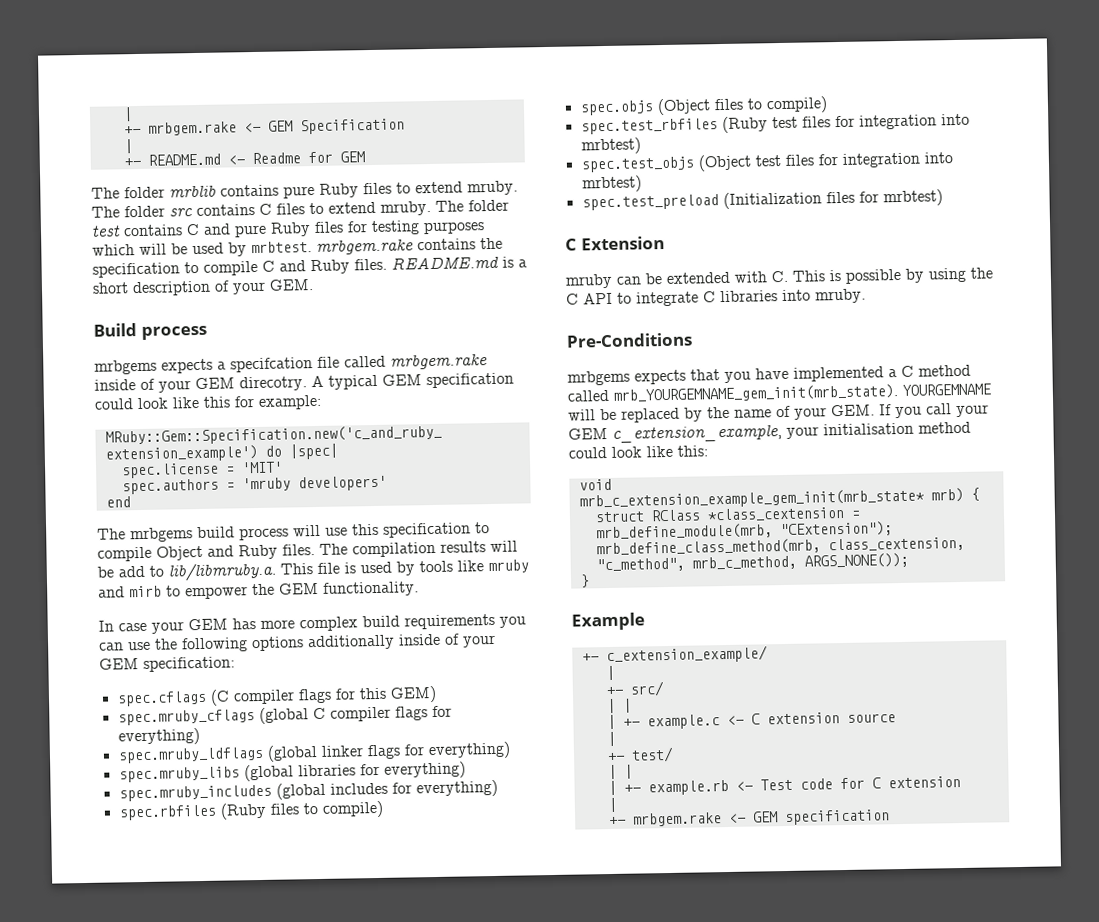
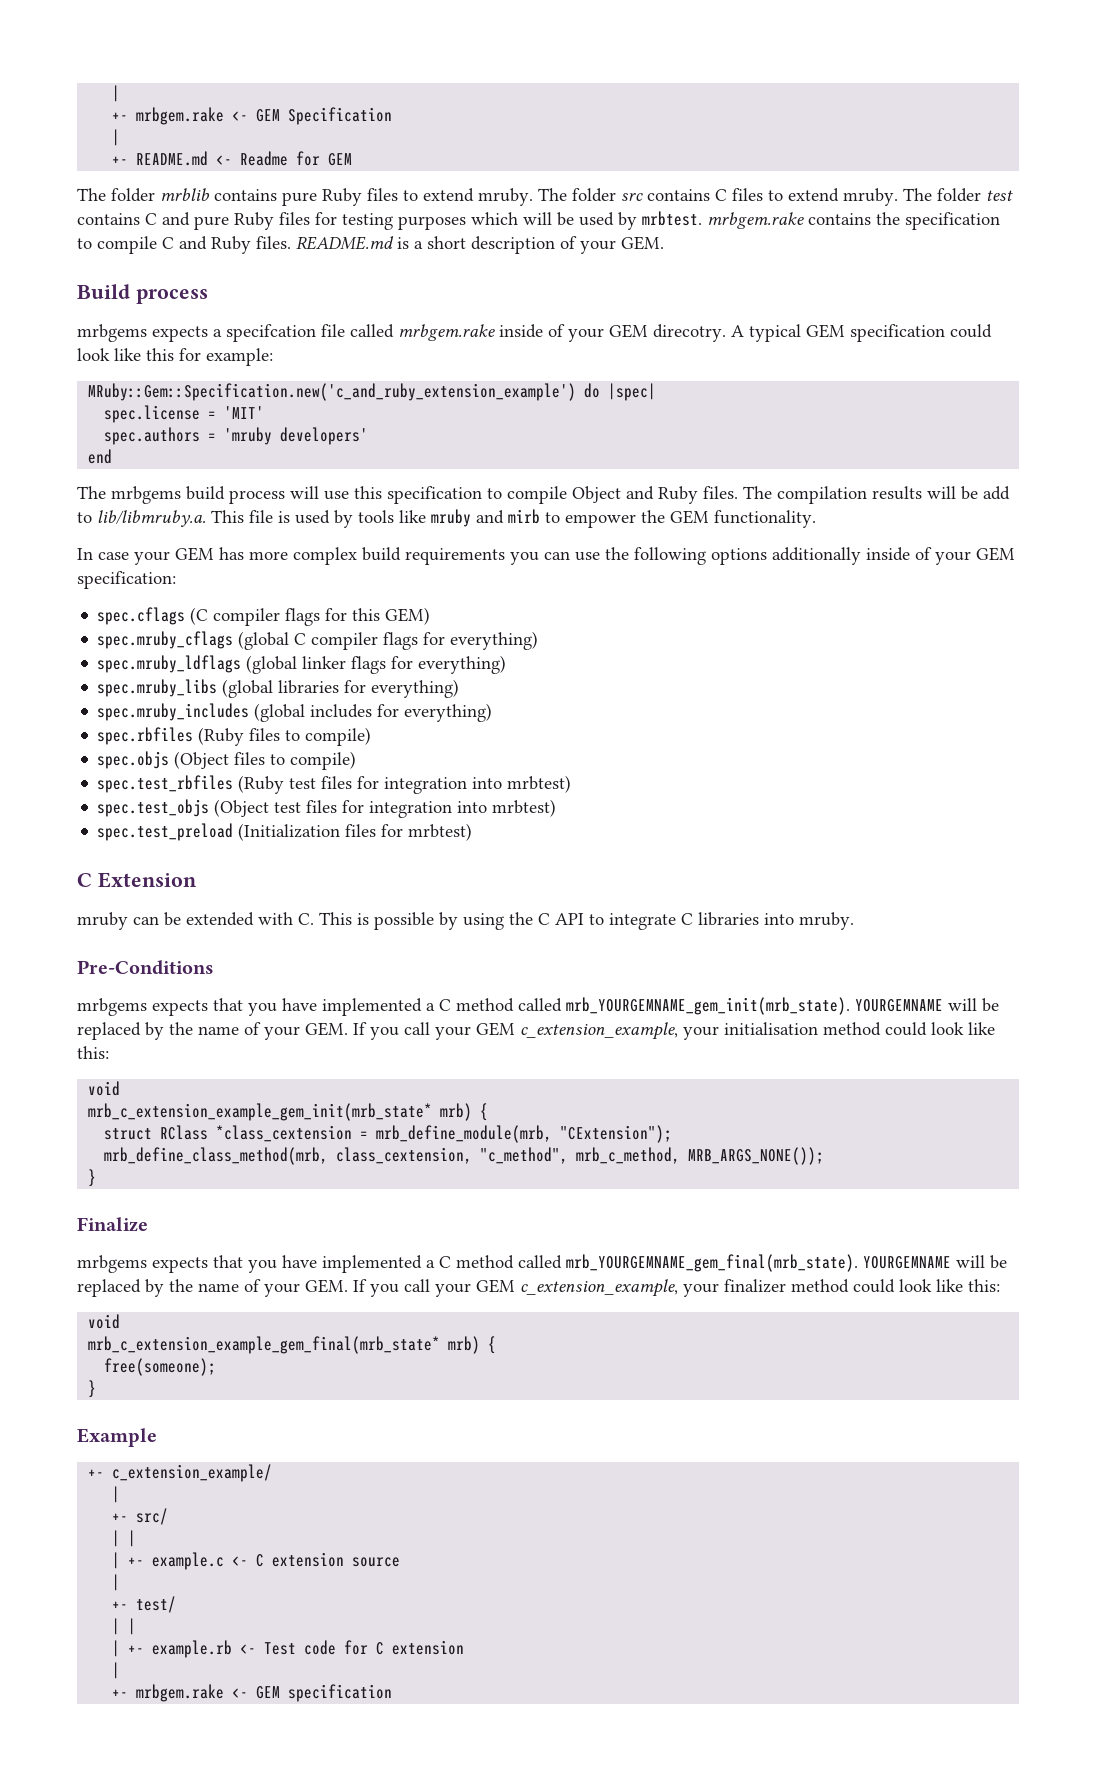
[803,552,909,569] ARGS_NONE()); -> [688,1147,825,1165] [88,1169,97,1187] [77,1217,148,1232] [77,1254,1007,1273] [77,1279,1000,1297] [88,1314,121,1329] [88,1336,497,1354] [104,1358,217,1376] MRB_ARGS_NONE()); // } // Finalize // mrbgems expects that you have implemented a C method called mrb_YOURGEMNAME_gem_final(mrb_state). YOURGEMNAME will be replaced by the name of your GEM. If you call your GEM c_extension_example, your finalizer method could look like this: // void // mrb_c_extension_example_gem_final(mrb_state* mrb) { // free(someone);

